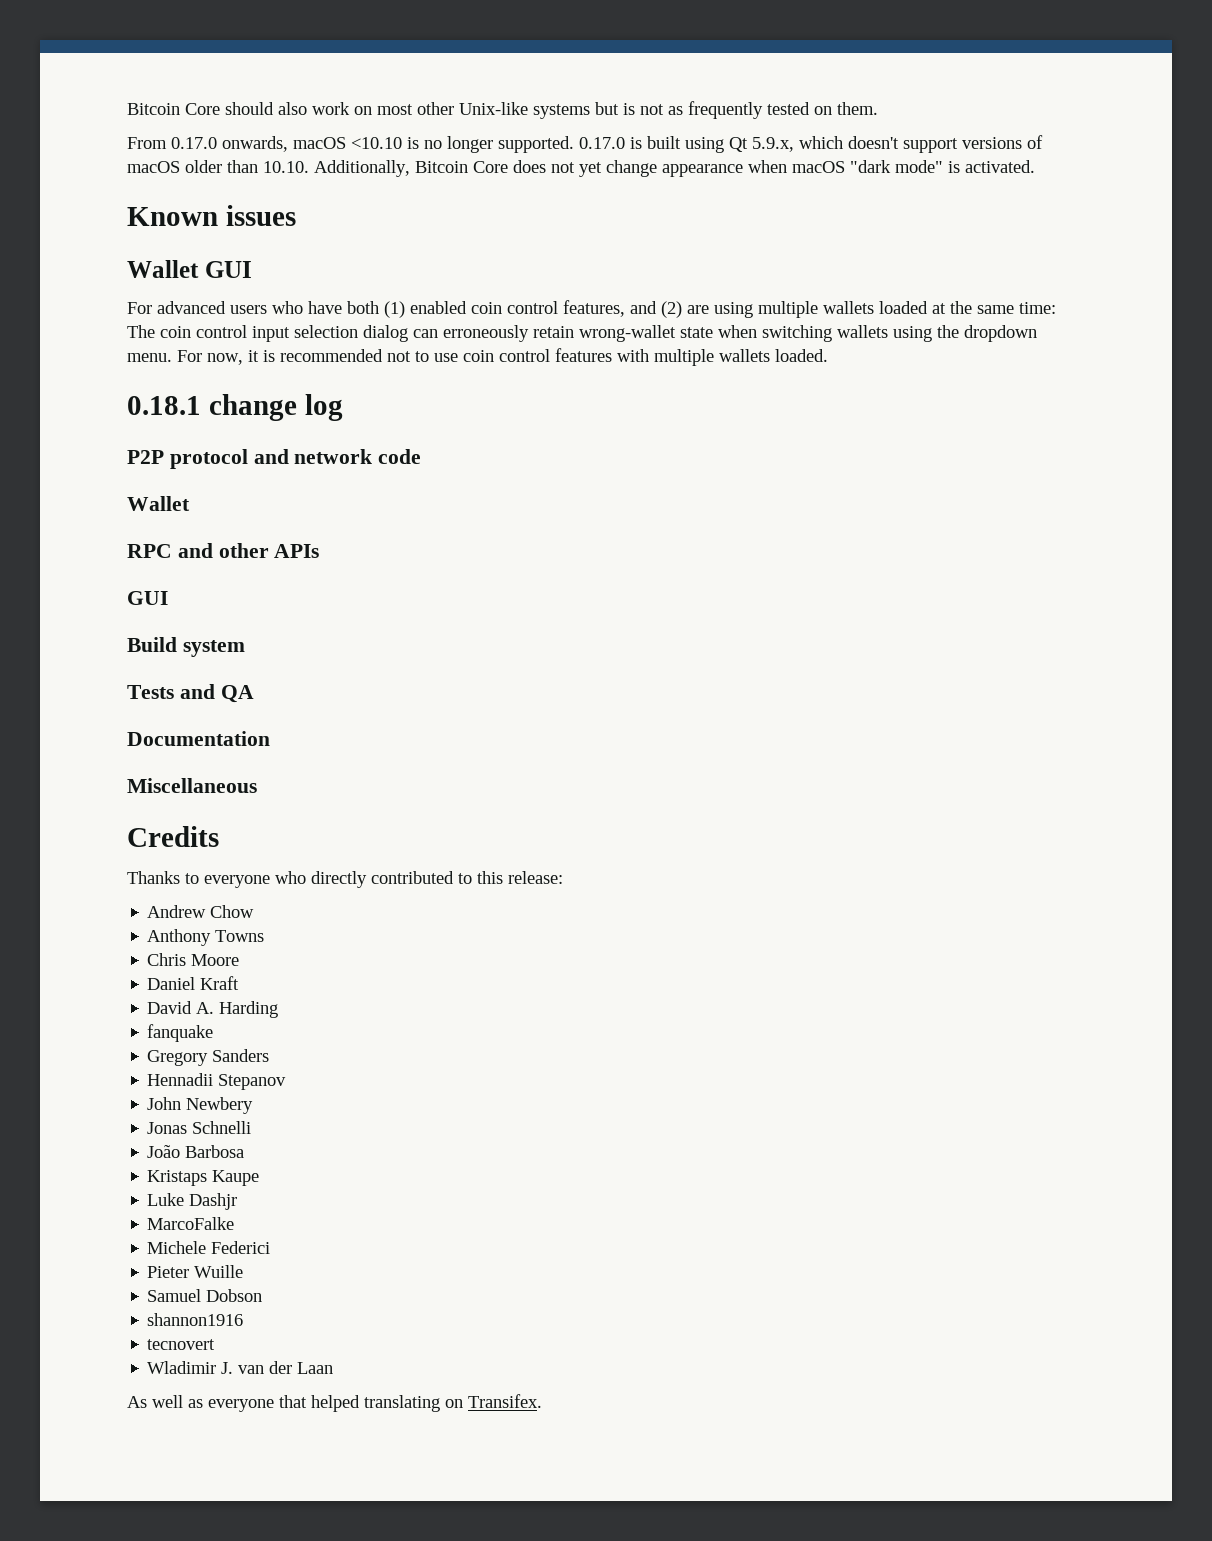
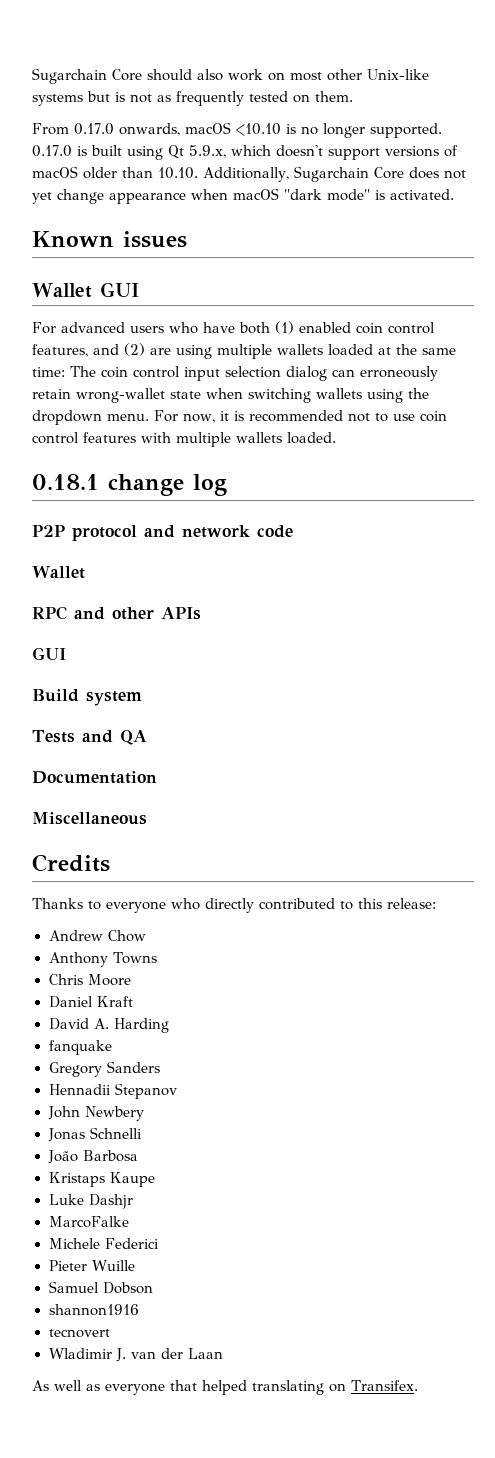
[127,103,180,115] Bitcoin -> [32,68,107,84] Sugarchain
[415,161,468,173] Bitcoin -> [293,166,369,182] Sugarchain

